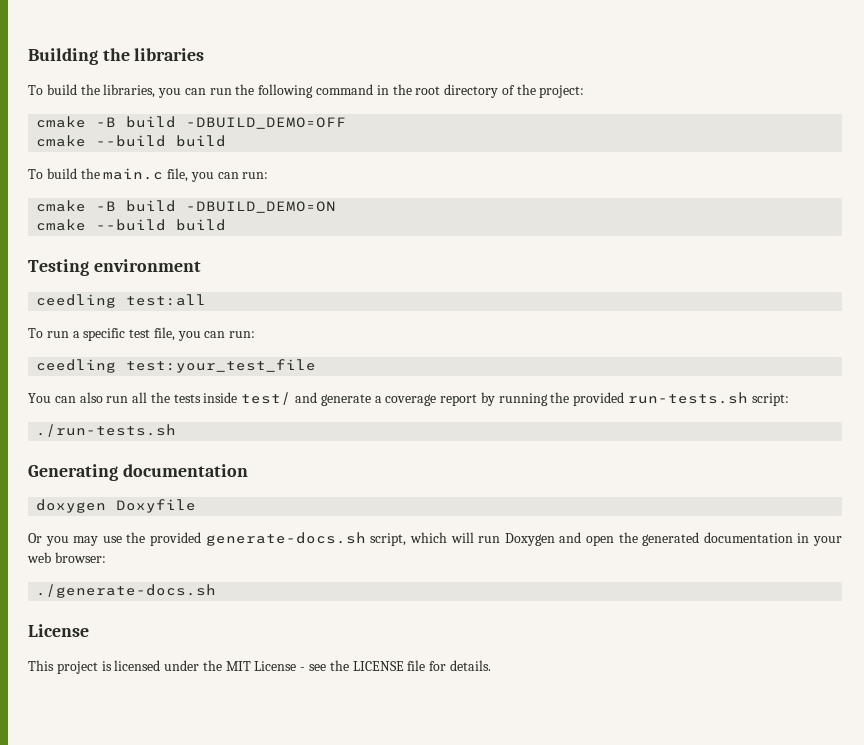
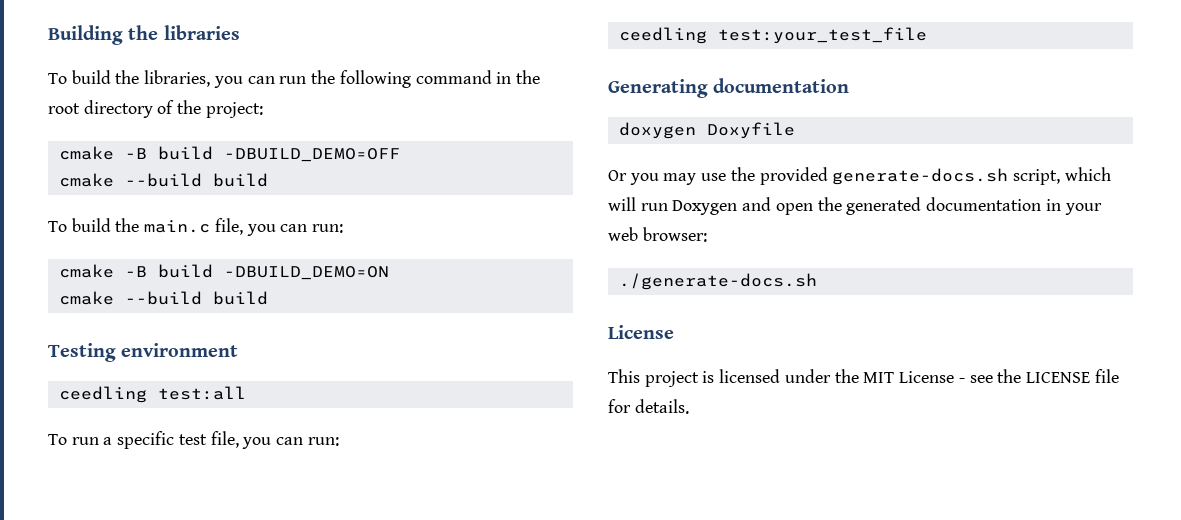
[28,392,789,406] [36,424,177,437] // You can also run all the tests inside test/ and generate a coverage report by running the provided run-tests.sh script: // ./run-tests.sh -> (927, 35) none

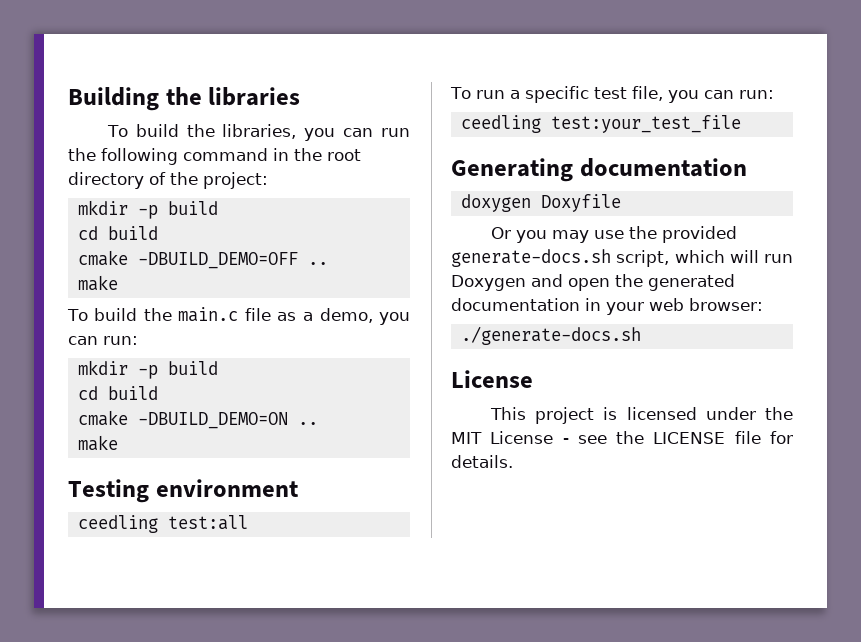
[58,146,400,162] [58,173,268,187] cmake -B build -DBUILD_DEMO=OFF // cmake --build build -> [77,200,218,219] [77,226,158,240] [77,250,328,269] [77,275,118,291] mkdir -p build // cd build // cmake -DBUILD_DEMO=OFF .. // make
[214,218,344,236] [58,264,389,280] [58,291,268,305] file, you can run: // cmake -B build -DBUILD_DEMO=ON // cmake --build build -> [244,308,410,325] [68,336,138,345] [77,360,218,379] [77,386,158,400] [77,410,318,429] [77,435,118,451] file as a demo, you can run: // mkdir -p build // cd build // cmake -DBUILD_DEMO=ON .. // make

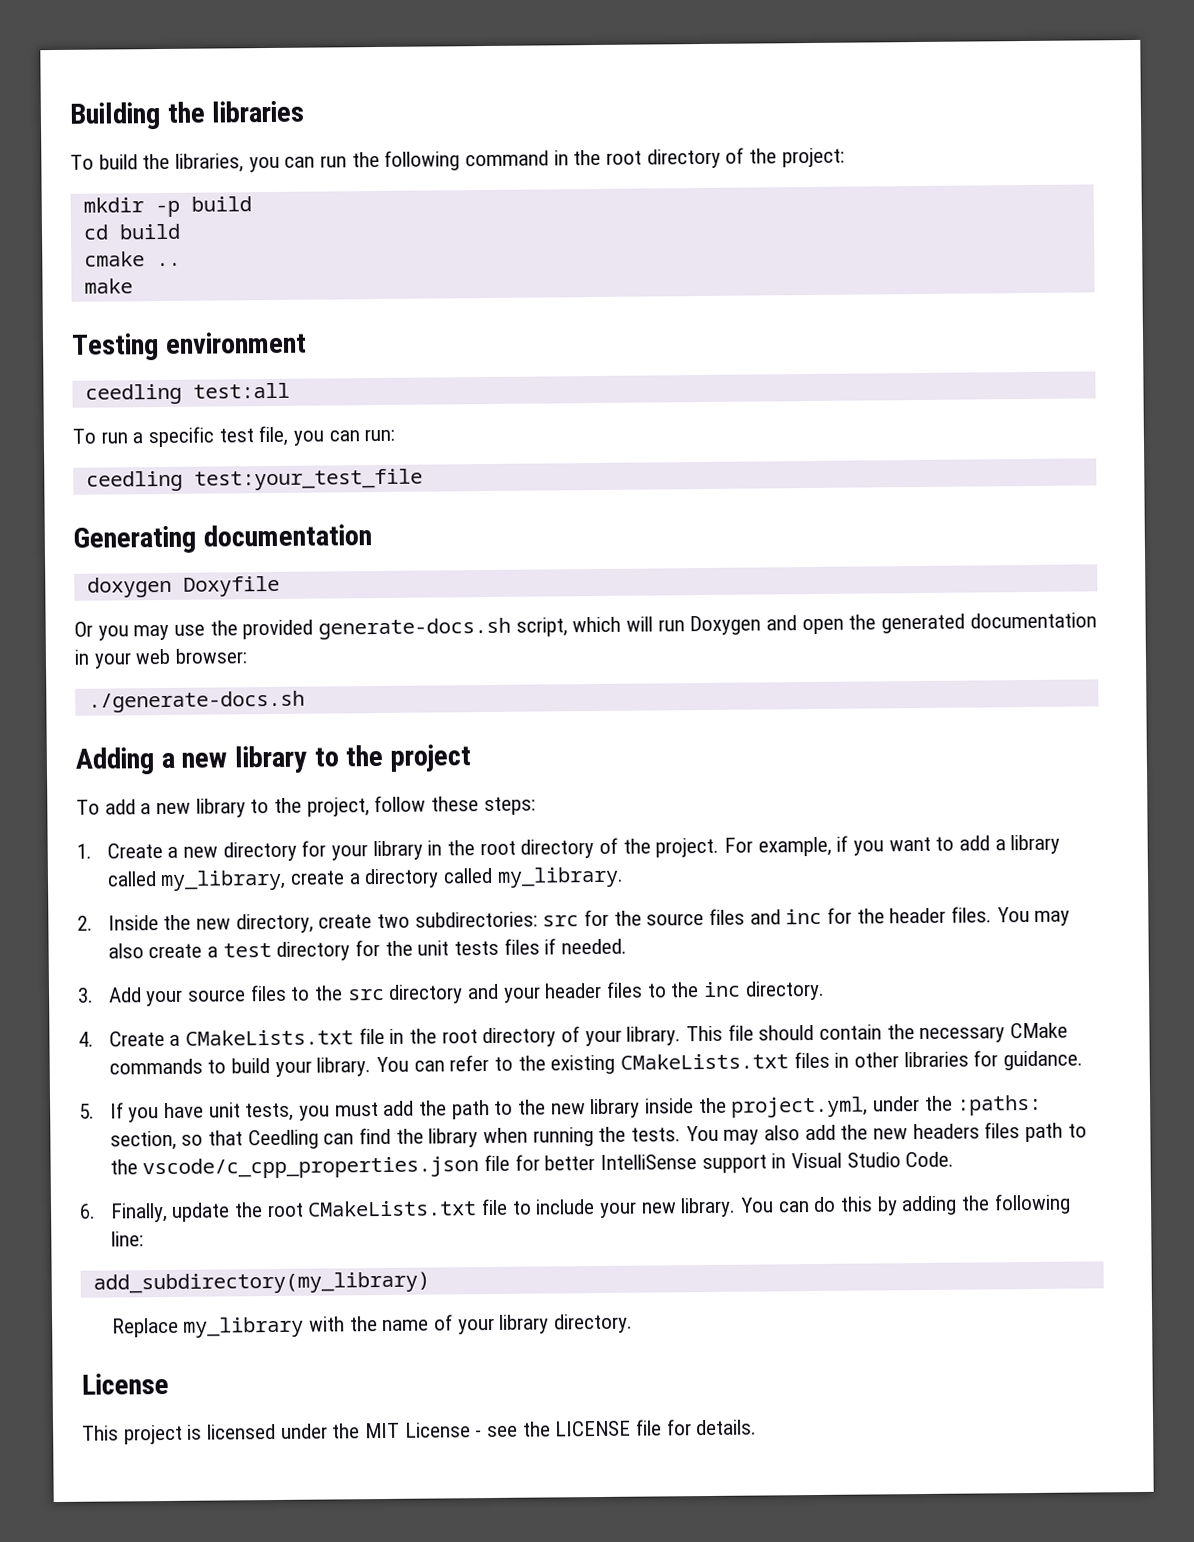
[137,252,328,269] [77,275,118,291] [67,307,410,325] [68,336,138,345] [77,360,218,379] [77,386,158,400] [77,410,288,429] -DBUILD_DEMO=OFF .. // make // To build the main.c file as a demo, you can run: // mkdir -p build // cd build // cmake -DBUILD_DEMO=ON -> (145, 259) none
(641, 335) none -> [75,744,472,775] [76,795,536,818] [76,834,1061,862] [106,866,624,892] [77,906,1071,934] [107,938,628,961] [77,980,825,1007] [78,1022,1069,1048] [108,1050,1084,1077] [79,1094,1043,1123] [109,1122,1087,1151] [109,1151,955,1180] [79,1193,1071,1223] [110,1231,144,1247] [92,1271,430,1295] [111,1313,634,1338] // Adding a new library to the project // To add a new library to the project, follow these steps: // 1. Create a new directory for your library in the root directory of the project. For example, if you want to add a library called my_library, create a directory called my_library. // 2. Inside the new directory, create two subdirectories: src for the source files and inc for the header files. You may also create a test directory for the unit tests files if needed. // 3. Add your source files to the src directory and your header files to the inc directory. // 4. Create a CMakeLists.txt file in the root directory of your library. This file should contain the necessary CMake commands to build your library. You can refer to the existing CMakeLists.txt files in other libraries for guidance. // 5. If you have unit tests, you must add the path to the new library inside the project.yml, under the :paths: section, so that Ceedling can find the library when running the tests. You may also add the new headers files path to the vscode/c_cpp_properties.json file for better IntelliSense support in Visual Studio Code. // 6. Finally, update the root CMakeLists.txt file to include your new library. You can do this by adding the following line: // add_subdirectory(my_library) // Replace my_library with the name of your library directory.

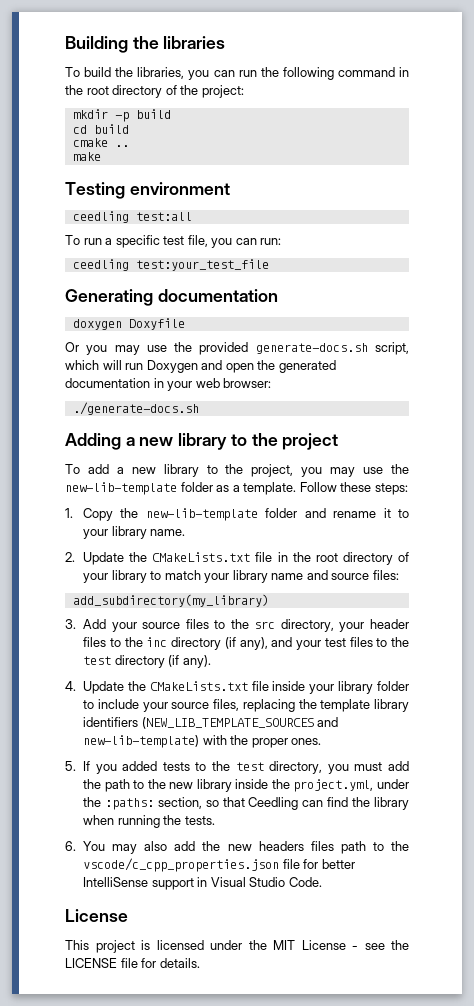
[374,795,536,816] [76,834,1061,862] [106,866,624,892] [77,906,1071,934] [107,938,628,961] follow these steps: // 1. Create a new directory for your library in the root directory of the project. For example, if you want to add a library called my_library, create a directory called my_library. // 2. Inside the new directory, create two subdirectories: src for the source files and inc for the header files. You may also create a test directory for the unit tests files if needed. -> [301,464,410,477] [65,482,408,495] [65,508,409,521] [83,526,186,539] [65,552,410,565] [83,570,399,583] [72,594,269,607] you may use the new-lib-template folder as a template. Follow these steps: // 1. Copy the new-lib-template folder and rename it to your library name. // 2. Update the CMakeLists.txt file in the root directory of your library to match your library name and source files: // add_subdirectory(my_library)
[388,983,500,1004] directory and -> [280,619,334,632] directory,
[744,980,825,1001] [78,1022,1069,1048] [108,1050,1084,1077] [79,1102,295,1123] directory. // 4. Create a CMakeLists.txt file in the root directory of your library. This file should contain the necessary CMake commands to build your library. You can refer to the existing CMakeLists.txt files in other libraries for guidance. // 5. If you have unit tests, -> [171,637,409,650] [83,655,211,668] [65,681,409,694] [83,699,409,712] [83,717,339,729] [83,735,322,748] [65,761,323,774] directory (if any), and your test files to the test directory (if any). // 4. Update the CMakeLists.txt file inside your library folder to include your source files, replacing the template library identifiers (NEW_LIB_TEMPLATE_SOURCES and new-lib-template) with the proper ones. // 5. If you added tests to the test directory,
(682, 1134) none -> [65,841,76,851] // 6.
[79,1193,1071,1223] [110,1231,144,1247] [92,1271,430,1295] [111,1313,634,1338] // 6. Finally, update the root CMakeLists.txt file to include your new library. You can do this by adding the following line: // add_subdirectory(my_library) // Replace my_library with the name of your library directory. -> (322, 882) none

